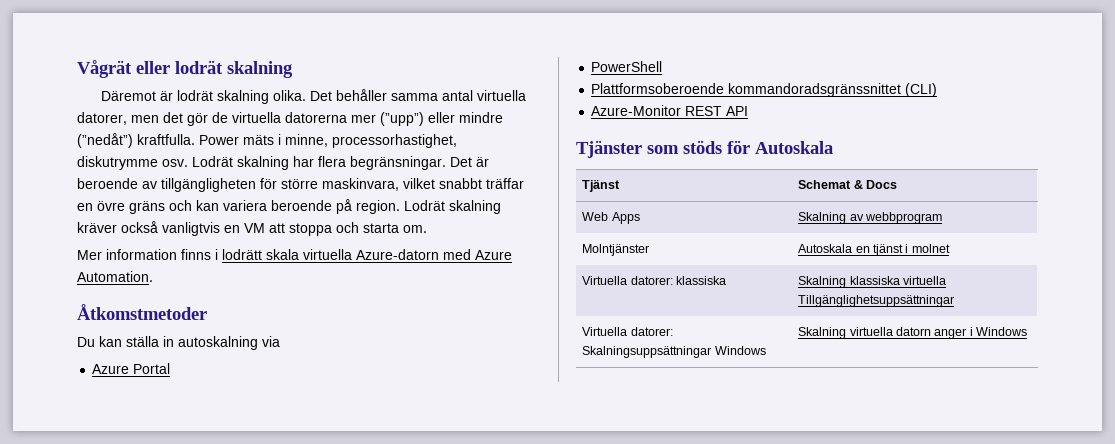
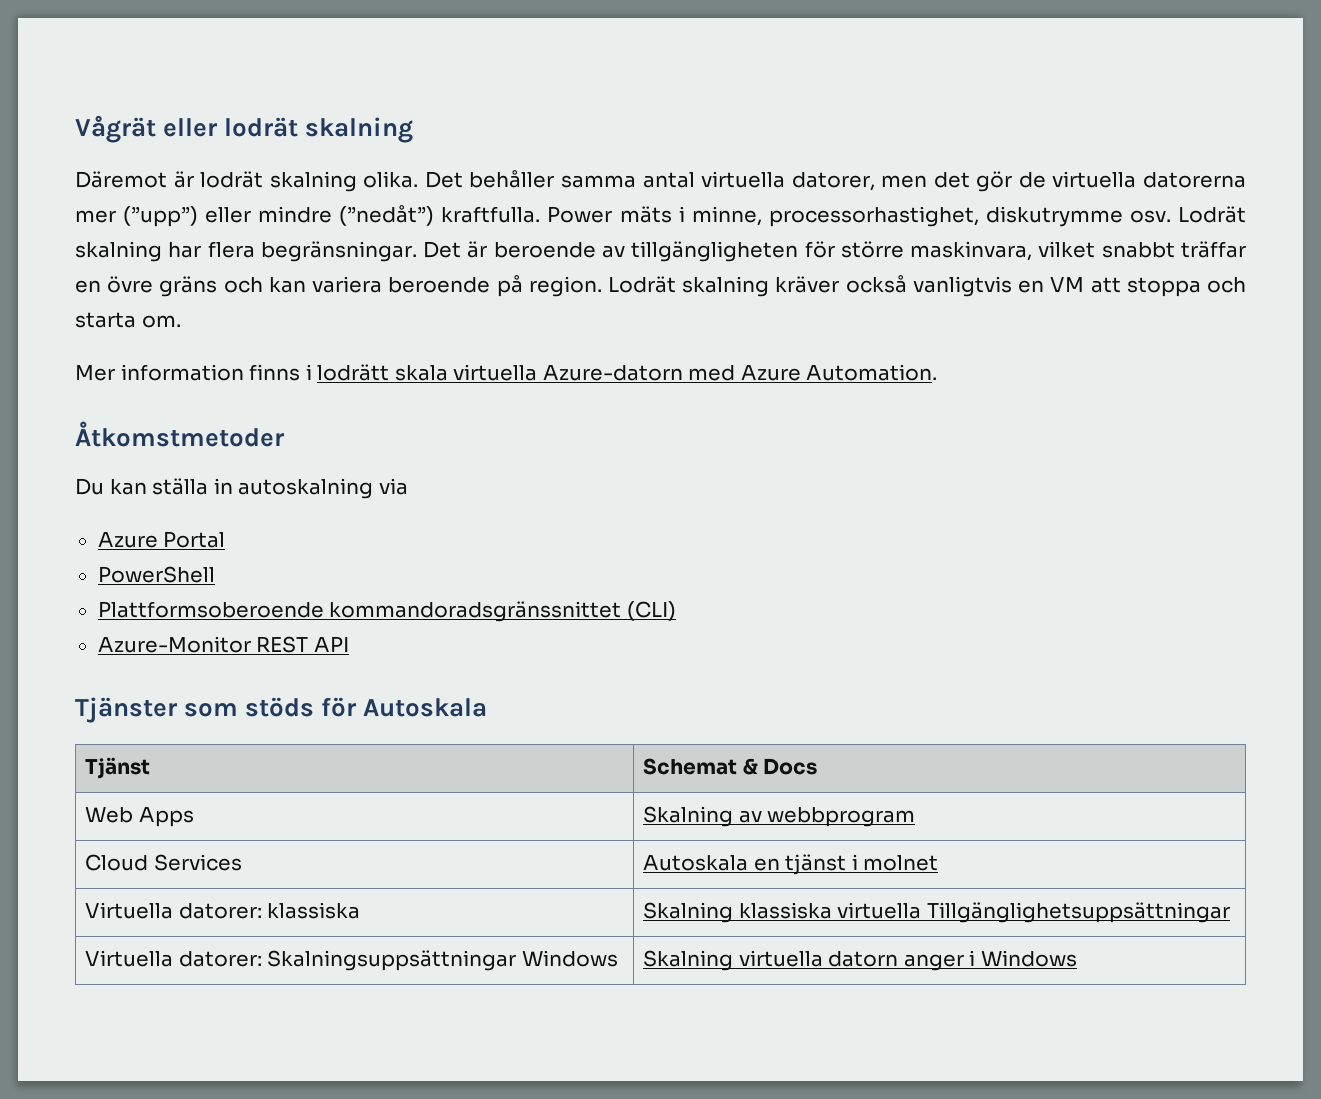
[582,244,650,256] Molntjänster -> [85,854,242,871] Cloud Services

